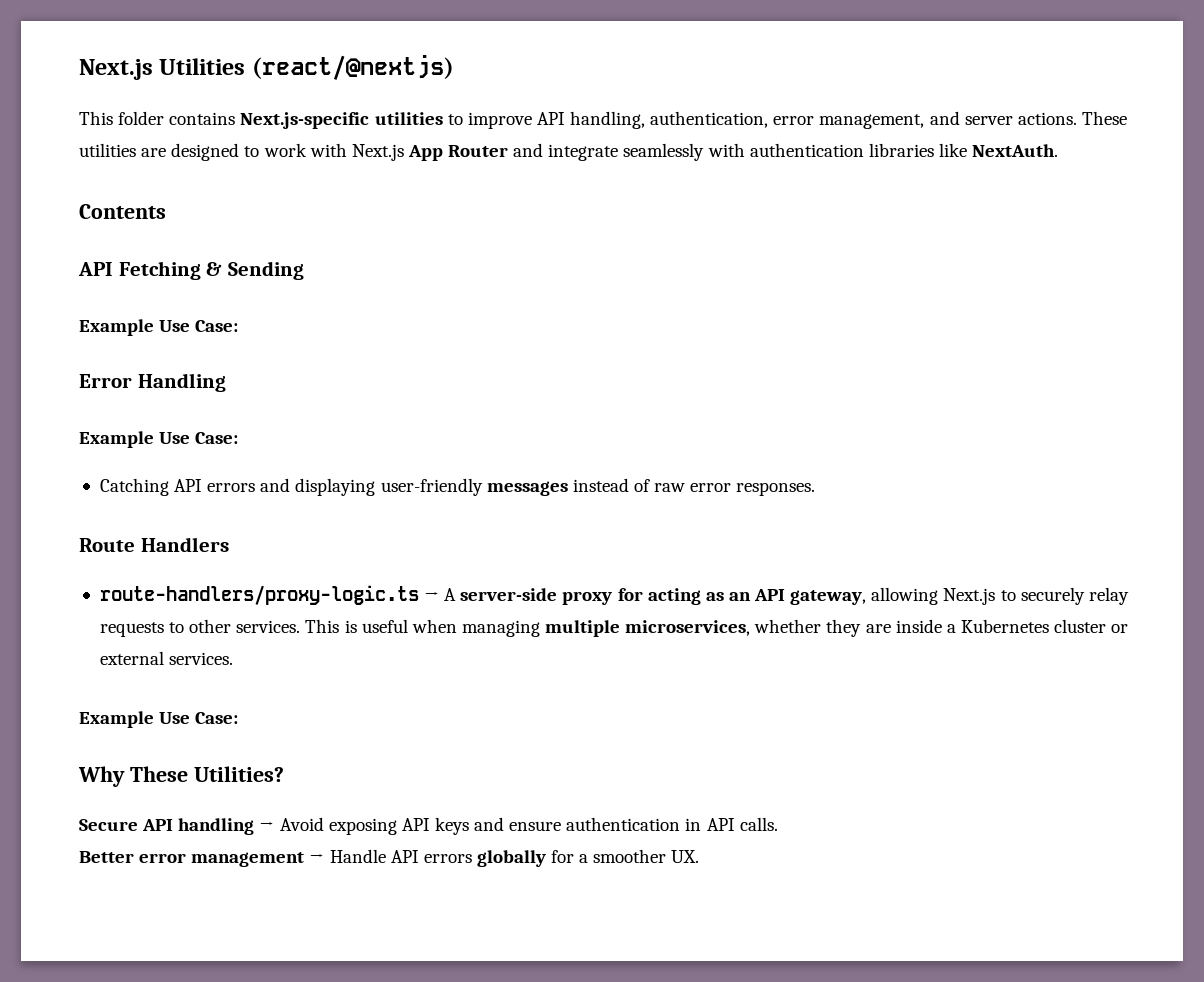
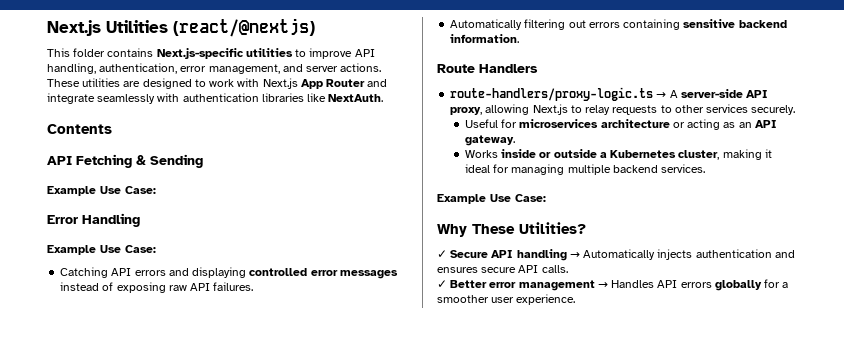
[380,478,483,496] user-friendly -> [249,268,338,276] controlled error
[654,482,816,496] raw error responses. -> [116,282,254,293] [450,19,787,30] [450,34,520,43] exposing raw API failures. // Automatically filtering out errors containing sensitive backend information.
[562,587,1129,605] [99,619,1129,637] [99,651,164,665] proxy for acting as an API gateway, allowing Next.js to securely relay requests to other services. This is useful when managing multiple microservices, whether they are inside a Kubernetes cluster or external -> [746,90,769,98] [450,104,796,115] [464,119,777,130] [464,135,515,146] [464,149,772,160] [464,164,658,175] API proxy, allowing Next.js to relay requests to other services securely. // Useful for microservices architecture or acting as an API gateway. // Works inside or outside a Kubernetes cluster, making it ideal for managing multiple backend
(284, 774) none -> [437,250,447,258] ✓
[279,817,702,835] Avoid exposing API keys and ensure authentication in -> [583,249,795,260] [437,267,517,273] Automatically injects authentication and ensures secure
(778, 824) none -> [437,280,447,288] ✓
[329,849,386,863] Handle -> [611,280,655,288] Handles
[671,850,700,863] UX. -> [491,294,576,305] user experience.

